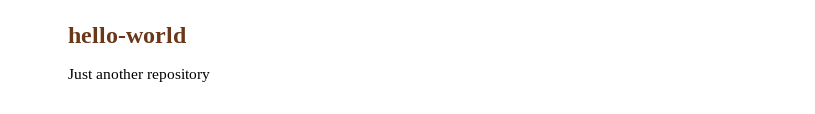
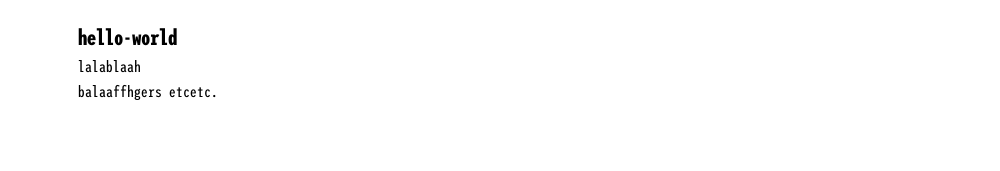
[68,69,211,82] Just another repository -> [78,60,141,73] [78,84,218,101] lalablaah // balaaffhgers etcetc.

